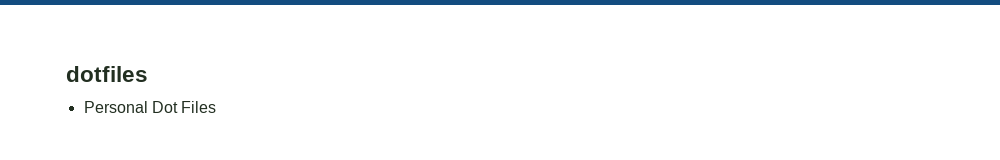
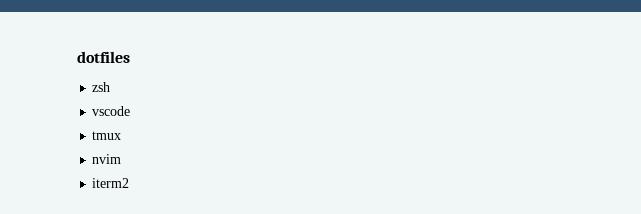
[83,101,217,113] Personal Dot Files -> [92,82,111,92] [92,106,131,116] [92,131,122,140] [92,154,122,164] [92,178,130,188] zsh // vscode // tmux // nvim // iterm2

